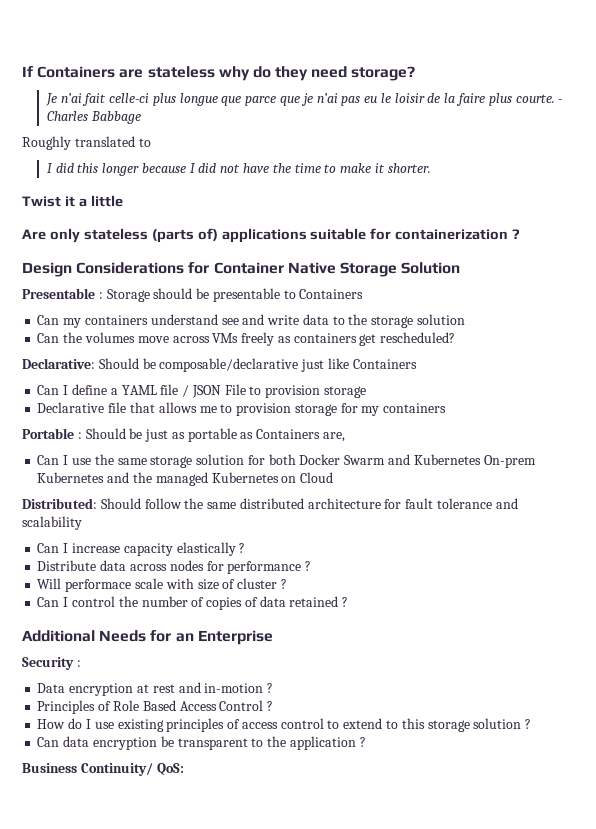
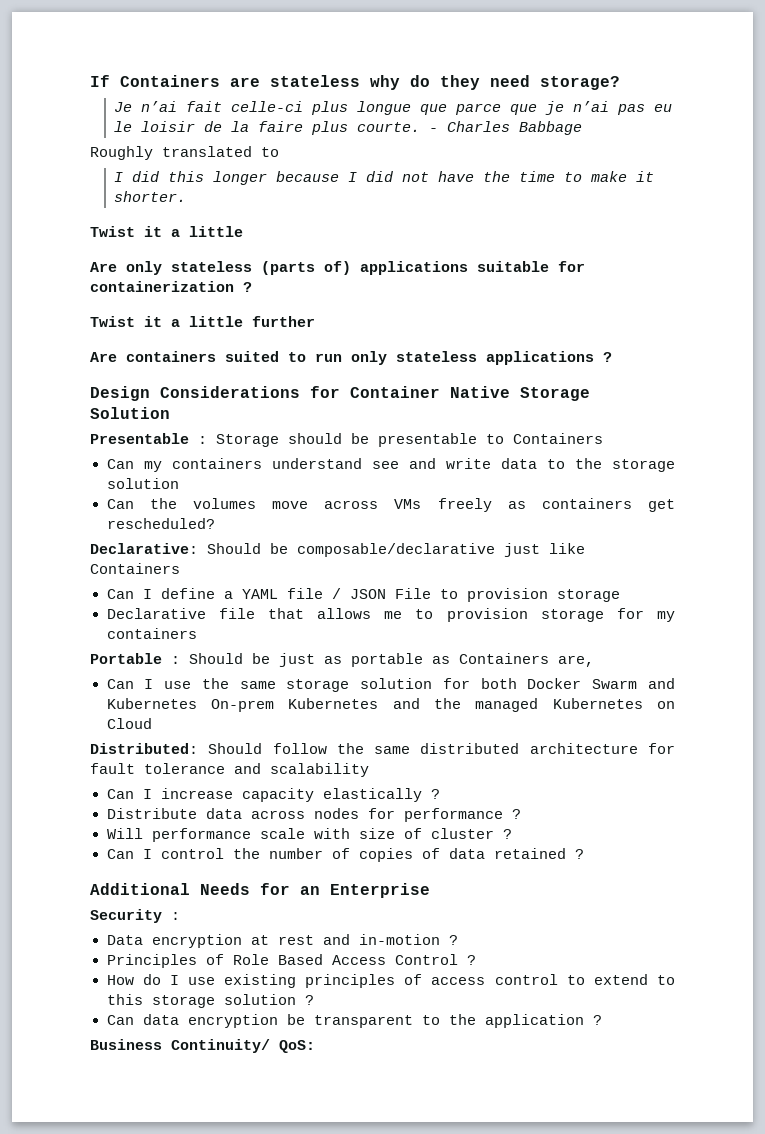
(521, 234) none -> [90,316,315,327] [90,351,612,365] // Twist it a little further // Are containers suited to run only stateless applications ?
[65,579,132,592] performace -> [151,828,251,842] performance

